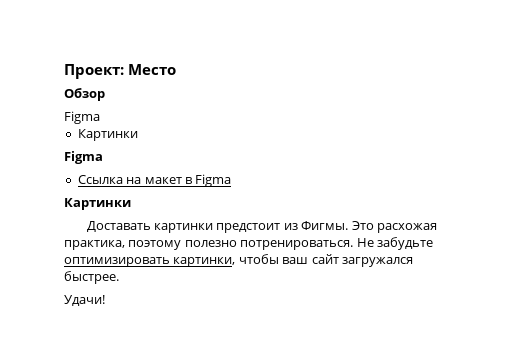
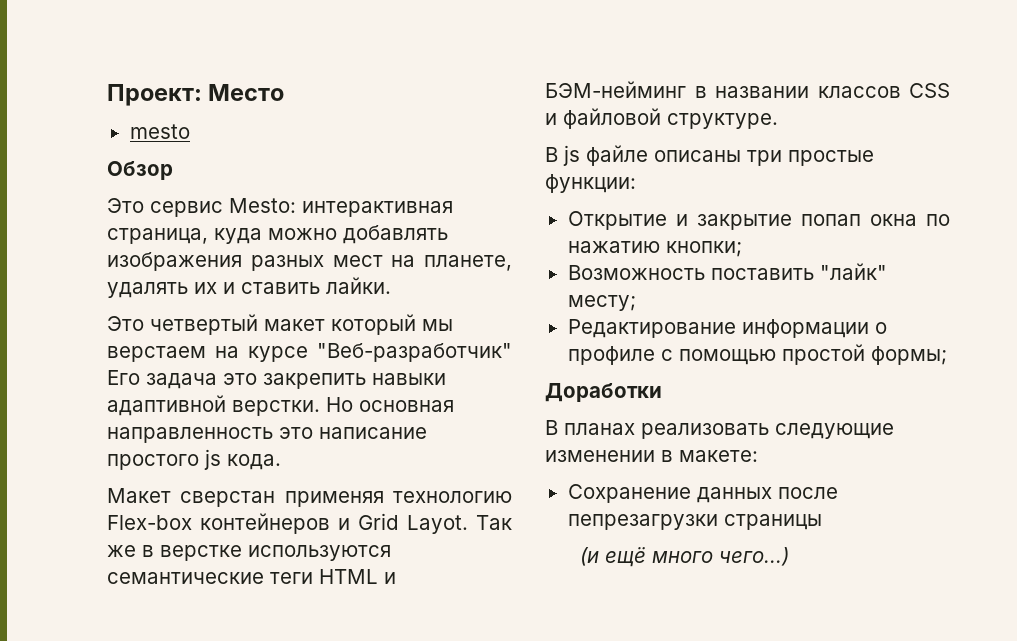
(176, 69) none -> [129,124,190,139] // mesto
[64,111,100,124] [77,129,138,141] [64,151,103,164] [77,174,232,187] [64,198,131,210] [86,221,437,233] [64,237,433,250] [64,254,413,267] [64,271,119,284] [64,295,105,306] Figma // Картинки // Figma // Ссылка на макет в Figma // Картинки // Доставать картинки предстоит из Фигмы. Это расхожая практика, поэтому полезно потренироваться. Не забудьте оптимизировать картинки, чтобы ваш сайт загружался быстрее. // Удачи! -> [107,198,453,217] [107,225,448,244] [107,252,512,271] [107,277,391,298] [107,314,453,335] [107,343,512,362] [107,370,446,389] [107,395,454,416] [107,427,427,443] [107,449,281,470] [107,488,512,507] [107,513,512,534] [107,545,391,561] [107,569,396,584] [545,81,950,98] [545,108,778,129] [545,145,874,166] [545,174,636,193] [567,211,950,230] [567,241,742,257] [567,263,887,280] [567,295,636,311] [567,319,887,338] [567,344,947,365] [545,383,662,402] [545,420,894,439] [545,450,758,462] [567,484,838,503] [567,514,822,530] [580,547,790,567] Это сервис Mesto: интерактивная страница, куда можно добавлять изображения разных мест на планете, удалять их и ставить лайки. // Это четвертый макет который мы верстаем на курсе "Веб-разработчик" Его задача это закрепить навыки адаптивной верстки. Но основная направленность это написание простого js кода. // Макет сверстан применяя технологию Flex-box контейнеров и Grid Layot. Так же в верстке используются семантические теги HTML и БЭМ-нейминг в названии классов CSS и файловой структуре. // В js файле описаны три простые функции: // Открытие и закрытие попап окна по нажатию кнопки; // Возможность поставить "лайк" месту; // Редактирование информации о профиле с помощью простой формы; // Доработки // В планах реализовать следующие изменении в макете: // Сохранение данных после пепрезагрузки страницы // (и ещё много чего...)

